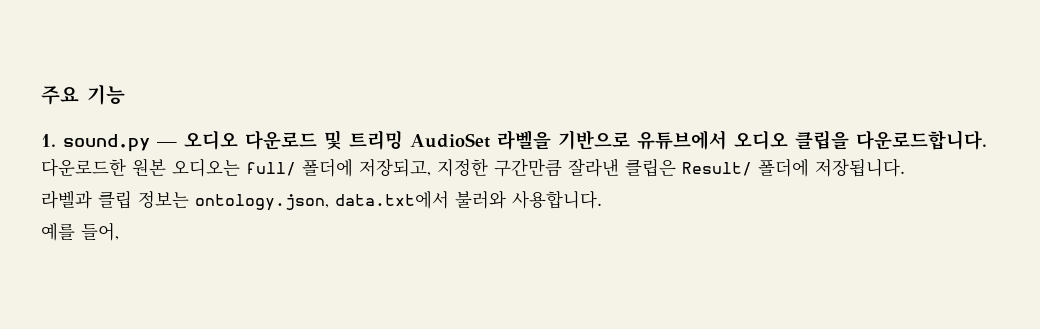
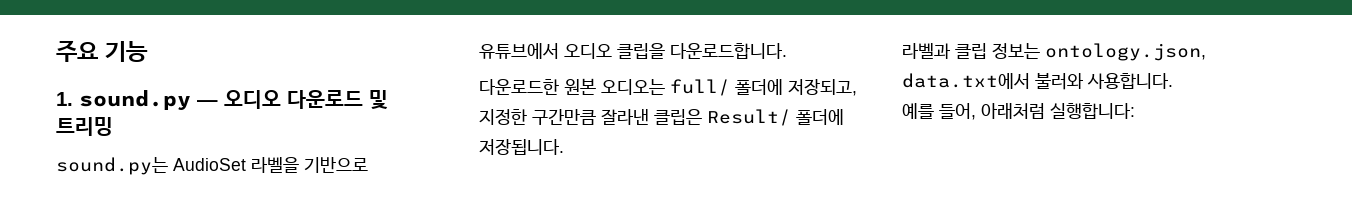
(403, 140) none -> [56,157,168,175] // sound.py는
(119, 231) none -> [981,103,1135,119] 아래처럼 실행합니다:

